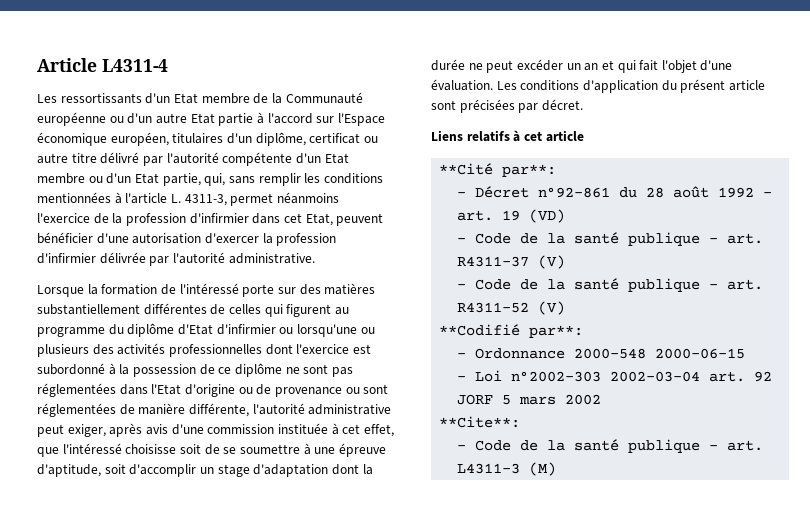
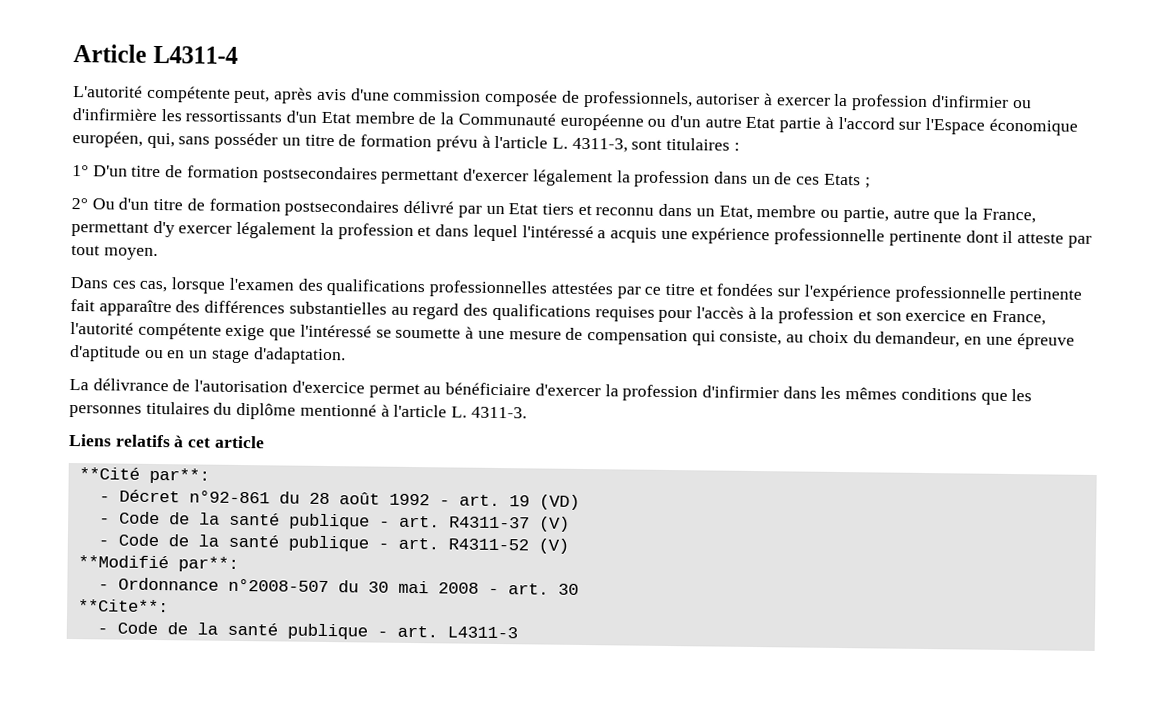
[37,94,57,103] Les -> [73,85,1032,112] [72,108,182,122] L'autorité compétente peut, après avis d'une commission composée de professionnels, autoriser à exercer la profession d'infirmier ou d'infirmière les
[172,132,378,146] [37,152,349,166] [37,173,383,186] [37,192,339,206] [37,213,384,226] [37,232,337,246] [37,252,315,266] [37,283,376,297] [37,303,349,317] [37,323,375,337] [37,343,371,357] [37,363,353,377] [37,383,389,397] [37,403,392,417] [37,423,394,437] [37,443,386,457] [37,464,373,477] [431,59,733,73] [431,79,765,93] [431,99,583,113] titulaires d'un diplôme, certificat ou autre titre délivré par l'autorité compétente d'un Etat membre ou d'un Etat partie, qui, sans remplir les conditions mentionnées à l'article L. 4311-3, permet néanmoins l'exercice de la profession d'infirmier dans cet Etat, peuvent bénéficier d'une autorisation d'exercer la profession d'infirmier délivrée par l'autorité administrative. // Lorsque la formation de l'intéressé porte sur des matières substantiellement différentes de celles qui figurent au programme du diplôme d'Etat d'infirmier ou lorsqu'une ou plusieurs des activités professionnelles dont l'exercice est subordonné à la possession de ce diplôme ne sont pas réglementées dans l'Etat d'origine ou de provenance ou sont réglementées de manière différente, l'autorité administrative peut exiger, après avis d'une commission instituée à cet effet, que l'intéressé choisisse soit de se soumettre à une épreuve d'aptitude, soit d'accomplir un stage d'adaptation dont la durée ne peut excéder un an et qui fait l'objet d'une évaluation. Les conditions d'application du présent article sont précisées par décret. -> [146,132,740,153] [72,165,871,189] [71,197,1036,224] [71,220,1092,248] [71,244,158,261] [70,276,1083,304] [70,298,1046,326] [70,321,1075,350] [69,344,346,365] [69,378,1033,405] [69,401,527,420] qui, sans posséder un titre de formation prévu à l'article L. 4311-3, sont titulaires : // 1° D'un titre de formation postsecondaires permettant d'exercer légalement la profession dans un de ces Etats ; // 2° Ou d'un titre de formation postsecondaires délivré par un Etat tiers et reconnu dans un Etat, membre ou partie, autre que la France, permettant d'y exercer légalement la profession et dans lequel l'intéressé a acquis une expérience professionnelle pertinente dont il atteste par tout moyen. // Dans ces cas, lorsque l'examen des qualifications professionnelles attestées par ce titre et fondées sur l'expérience professionnelle pertinente fait apparaître des différences substantielles au regard des qualifications requises pour l'accès à la profession et son exercice en France, l'autorité compétente exige que l'intéressé se soumette à une mesure de compensation qui consiste, au choix du demandeur, en une épreuve d'aptitude ou en un stage d'adaptation. // La délivrance de l'autorisation d'exercice permet au bénéficiaire d'exercer la profession d'infirmier dans les mêmes conditions que les personnes titulaires du diplôme mentionné à l'article L. 4311-3.
[439,324,521,336] **Codifié -> [77,555,169,569] **Modifié
[574,348,746,359] [457,370,773,382] [457,394,602,405] 2000-548 2000-06-15 // - Loi n°2002-303 2002-03-04 art. 92 JORF 5 mars 2002 -> [227,578,579,595] n°2008-507 du 30 mai 2008 - art. 30
[529,462,557,476] (M) -> (518, 632) none

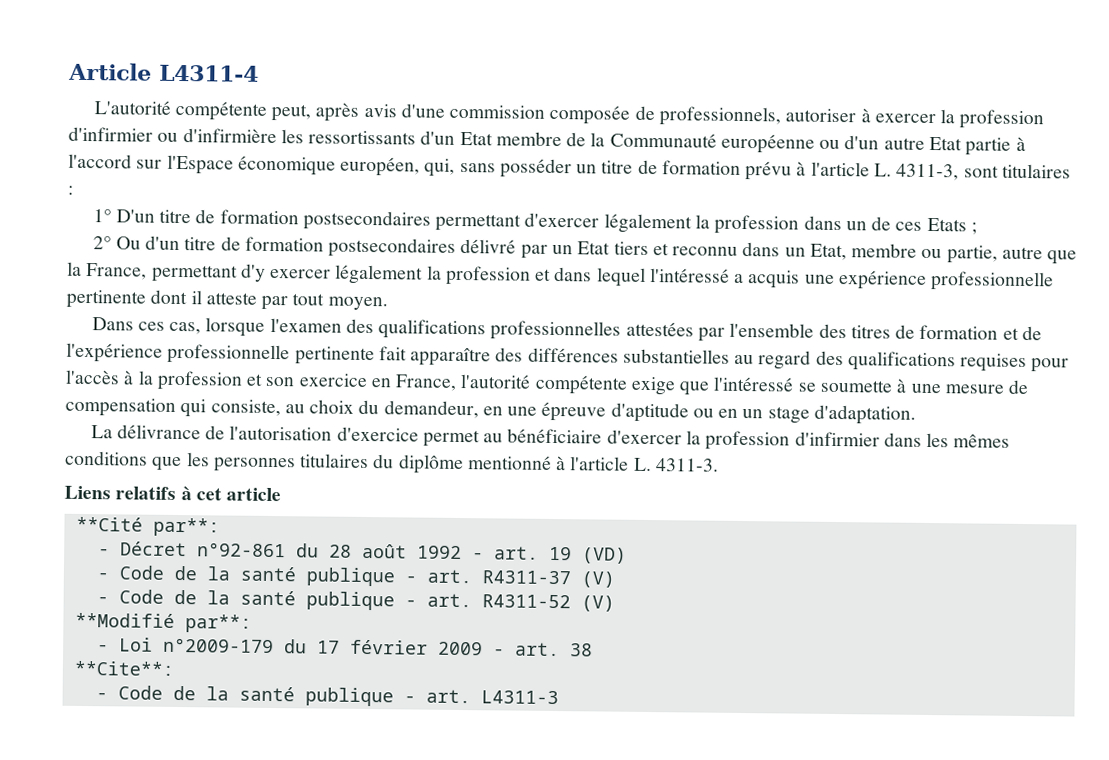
[644,283,801,297] ce titre et fondées sur -> [729,322,1042,341] l'ensemble des titres de formation et de
[117,577,579,595] Ordonnance n°2008-507 du 30 mai 2008 - art. 30 -> [118,637,593,657] Loi n°2009-179 du 17 février 2009 - art. 38

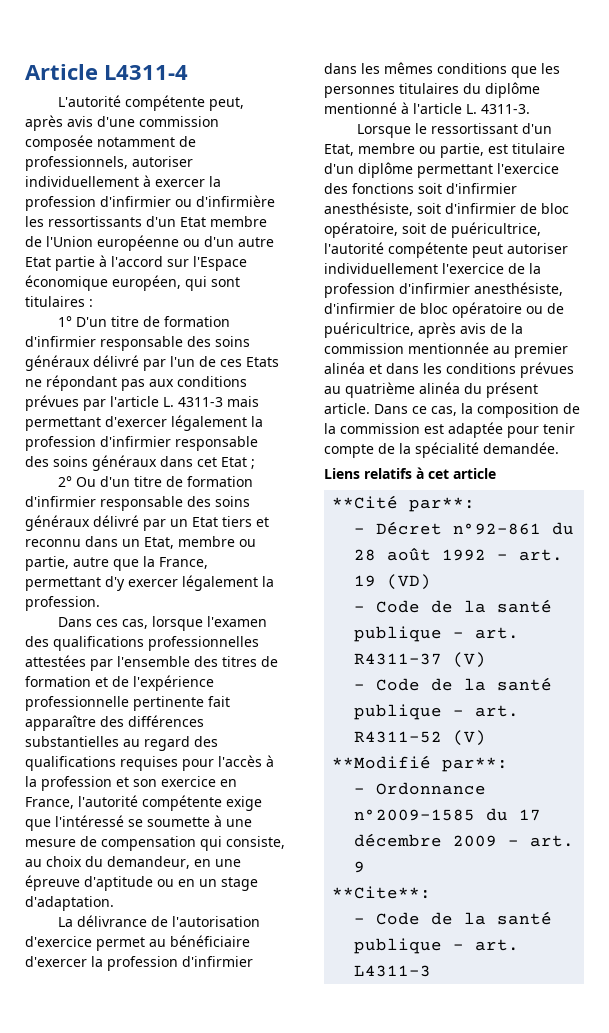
(631, 114) none -> [97,137,175,147] notamment
(857, 115) none -> [25,176,139,187] individuellement
[590,132,717,148] la Communauté -> [46,236,93,247] l'Union
[424,158,960,181] qui, sans posséder un titre de formation prévu à l'article L. 4311-3, -> [185,276,207,291] qui
[302,210,431,231] postsecondaires -> [25,336,250,351] [25,355,279,371] [25,375,247,391] [25,395,259,411] d'infirmier responsable des soins généraux délivré par l'un de ces Etats ne répondant pas aux conditions prévues par l'article L. 4311-3 mais
[803,215,967,232] dans un de ces Etats -> [100,436,258,451] [25,455,247,471] d'infirmier responsable des soins généraux dans cet Etat
[328,237,457,258] postsecondaires -> [25,496,250,511] [25,515,90,531] d'infirmier responsable des soins généraux
[445,265,1055,292] [66,289,388,311] profession et dans lequel l'intéressé a acquis une expérience professionnelle pertinente dont il atteste par tout moyen. -> [25,596,100,611] profession.
(719, 465) none -> [357,123,553,138] [324,143,565,158] [324,162,559,178] [324,183,517,194] [324,202,569,216] [324,222,541,238] [324,242,568,258] [324,263,541,274] [324,282,563,298] [324,302,564,318] [324,322,523,338] [324,342,568,358] [324,362,574,378] [324,382,538,398] [324,403,580,418] [324,422,575,438] [324,442,559,458] // Lorsque le ressortissant d'un Etat, membre ou partie, est titulaire d'un diplôme permettant l'exercice des fonctions soit d'infirmier anesthésiste, soit d'infirmier de bloc opératoire, soit de puéricultrice, l'autorité compétente peut autoriser individuellement l'exercice de la profession d'infirmier anesthésiste, d'infirmier de bloc opératoire ou de puéricultrice, après avis de la commission mentionnée au premier alinéa et dans les conditions prévues au quatrième alinéa du présent article. Dans ce cas, la composition de la commission est adaptée pour tenir compte de la spécialité demandée.
[118,637,274,654] Loi n°2009-179 -> [376,782,487,795] [354,809,476,821] Ordonnance n°2009-1585
[349,639,428,655] février -> [354,833,443,847] décembre
[569,643,593,657] 38 -> [354,861,366,873] 9

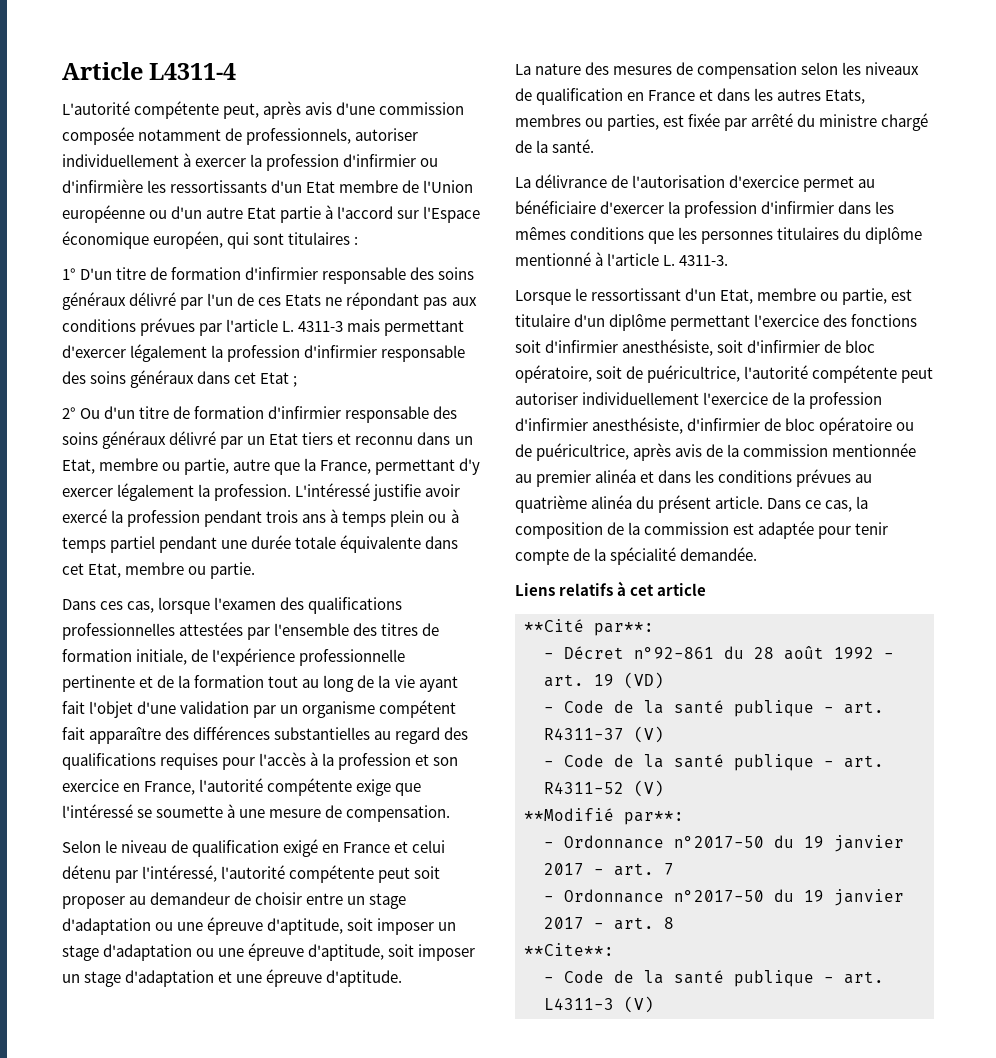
(100, 603) none -> [295,483,461,501] [62,509,459,527] [62,535,459,553] [62,562,256,579] L'intéressé justifie avoir exercé la profession pendant trois ans à temps plein ou à temps partiel pendant une durée totale équivalente dans cet Etat, membre ou partie.
[95,677,108,687] et -> [136,649,188,665] initiale,
(204, 703) none -> [139,675,458,692] [62,700,457,718] et de la formation tout au long de la vie ayant fait l'objet d'une validation par un organisme compétent
[101,836,285,851] [25,856,241,869] [25,875,258,891] [25,896,114,911] compensation qui consiste, au choix du demandeur, en une épreuve d'aptitude ou en un stage d'adaptation. -> [346,805,451,822] [62,839,446,857] [62,865,441,883] [62,892,407,909] [62,917,457,935] [62,943,476,961] [62,969,403,987] [515,62,920,79] [515,88,866,105] [515,113,929,131] [515,139,595,153] compensation. // Selon le niveau de qualification exigé en France et celui détenu par l'intéressé, l'autorité compétente peut soit proposer au demandeur de choisir entre un stage d'adaptation ou une épreuve d'aptitude, soit imposer un stage d'adaptation ou une épreuve d'aptitude, soit imposer un stage d'adaptation et une épreuve d'aptitude. // La nature des mesures de compensation selon les niveaux de qualification en France et dans les autres Etats, membres ou parties, est fixée par arrêté du ministre chargé de la santé.
[354,808,542,821] [354,833,575,847] [354,861,366,873] n°2009-1585 du 17 décembre 2009 - art. 9 -> [674,835,904,852] [544,863,674,876] [544,889,904,906] [544,917,674,930] n°2017-50 du 19 janvier 2017 - art. 7 // - Ordonnance n°2017-50 du 19 janvier 2017 - art. 8
(432, 971) none -> [624,996,654,1013] (V)

